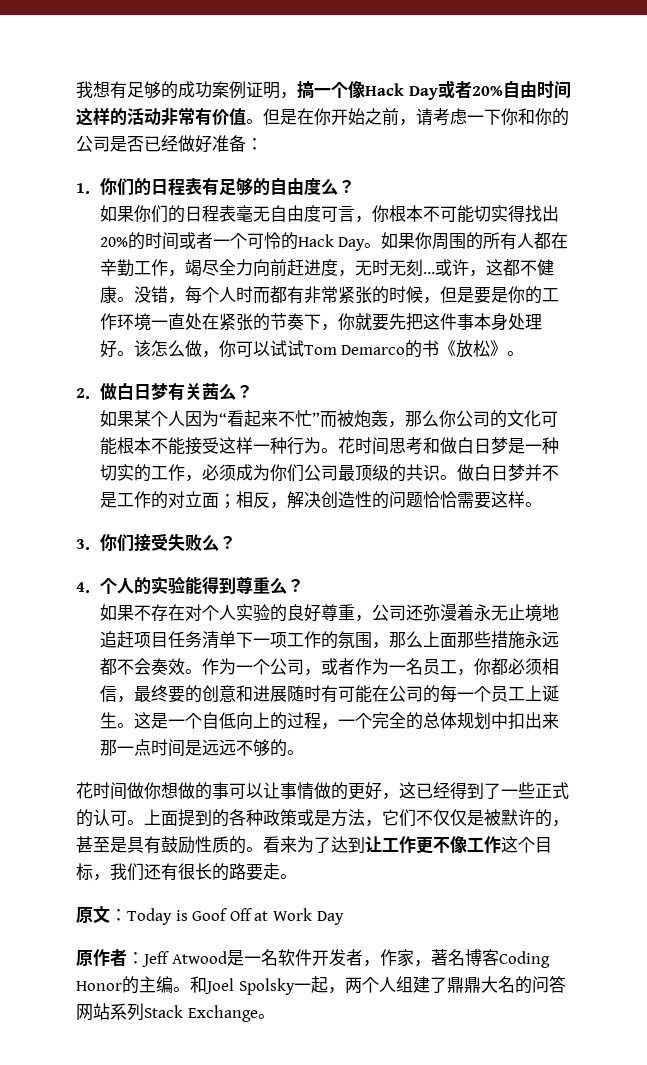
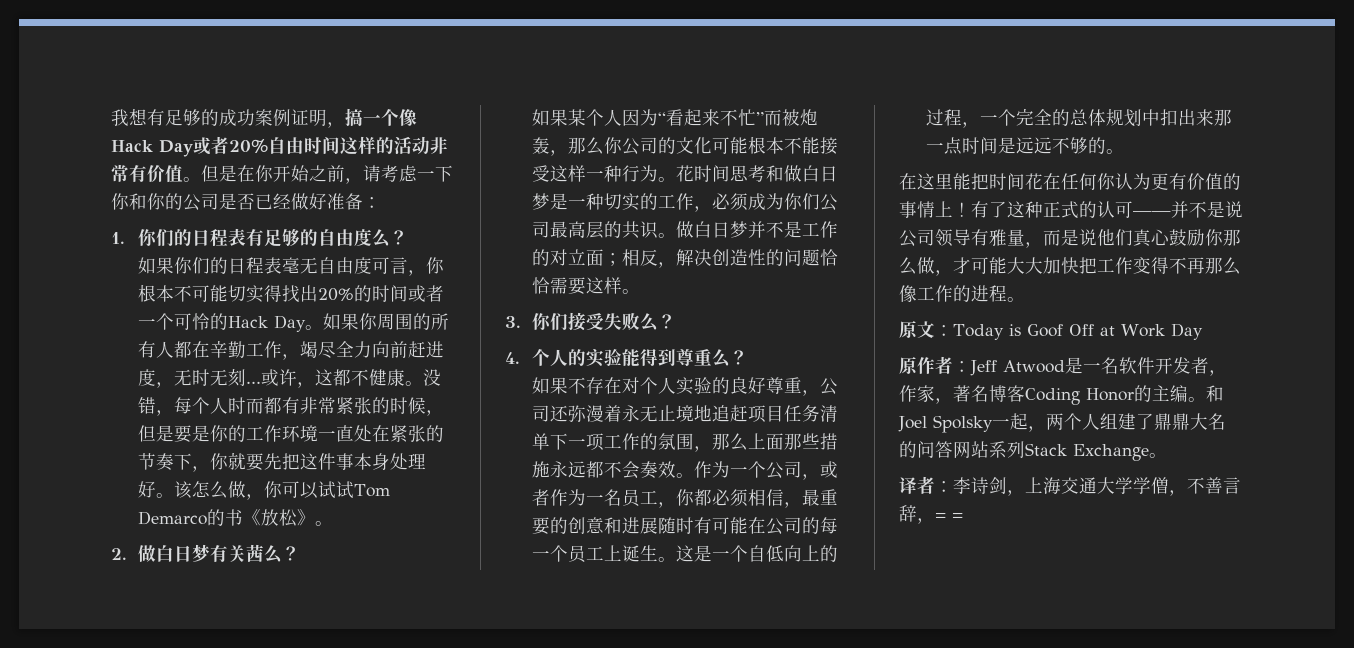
[354,464,389,481] 顶级 -> [568,221,605,239] 高层
[150,685,168,702] 终 -> [820,489,839,505] 重
[76,782,569,800] [76,809,569,827] [76,836,552,854] [76,863,280,881] 花时间做你想做的事可以让事情做的更好，这已经得到了一些正式的认可。上面提到的各种政策或是方法，它们不仅仅是被默许的，甚至是具有鼓励性质的。看来为了达到让工作更不像工作这个目标，我们还有很长的路要走 -> [899,173,1241,190] [899,201,1243,219] [899,229,1241,248] [899,257,1241,276] [899,285,1007,303] 在这里能把时间花在任何你认为更有价值的事情上！有了这种正式的认可——并不是说公司领导有雅量，而是说他们真心鼓励你那么做，才可能大大加快把工作变得不再那么像工作的进程
(275, 1016) none -> [899,476,1241,496] [899,505,963,524] // 译者：李诗剑，上海交通大学学僧，不善言辞，= =

